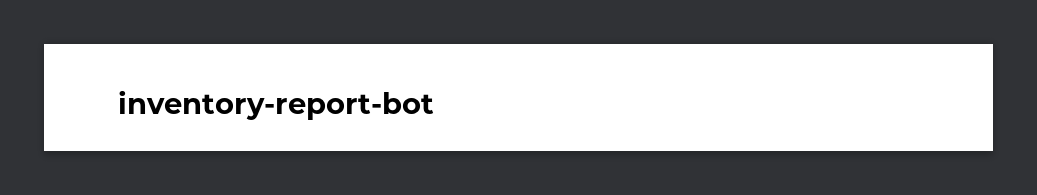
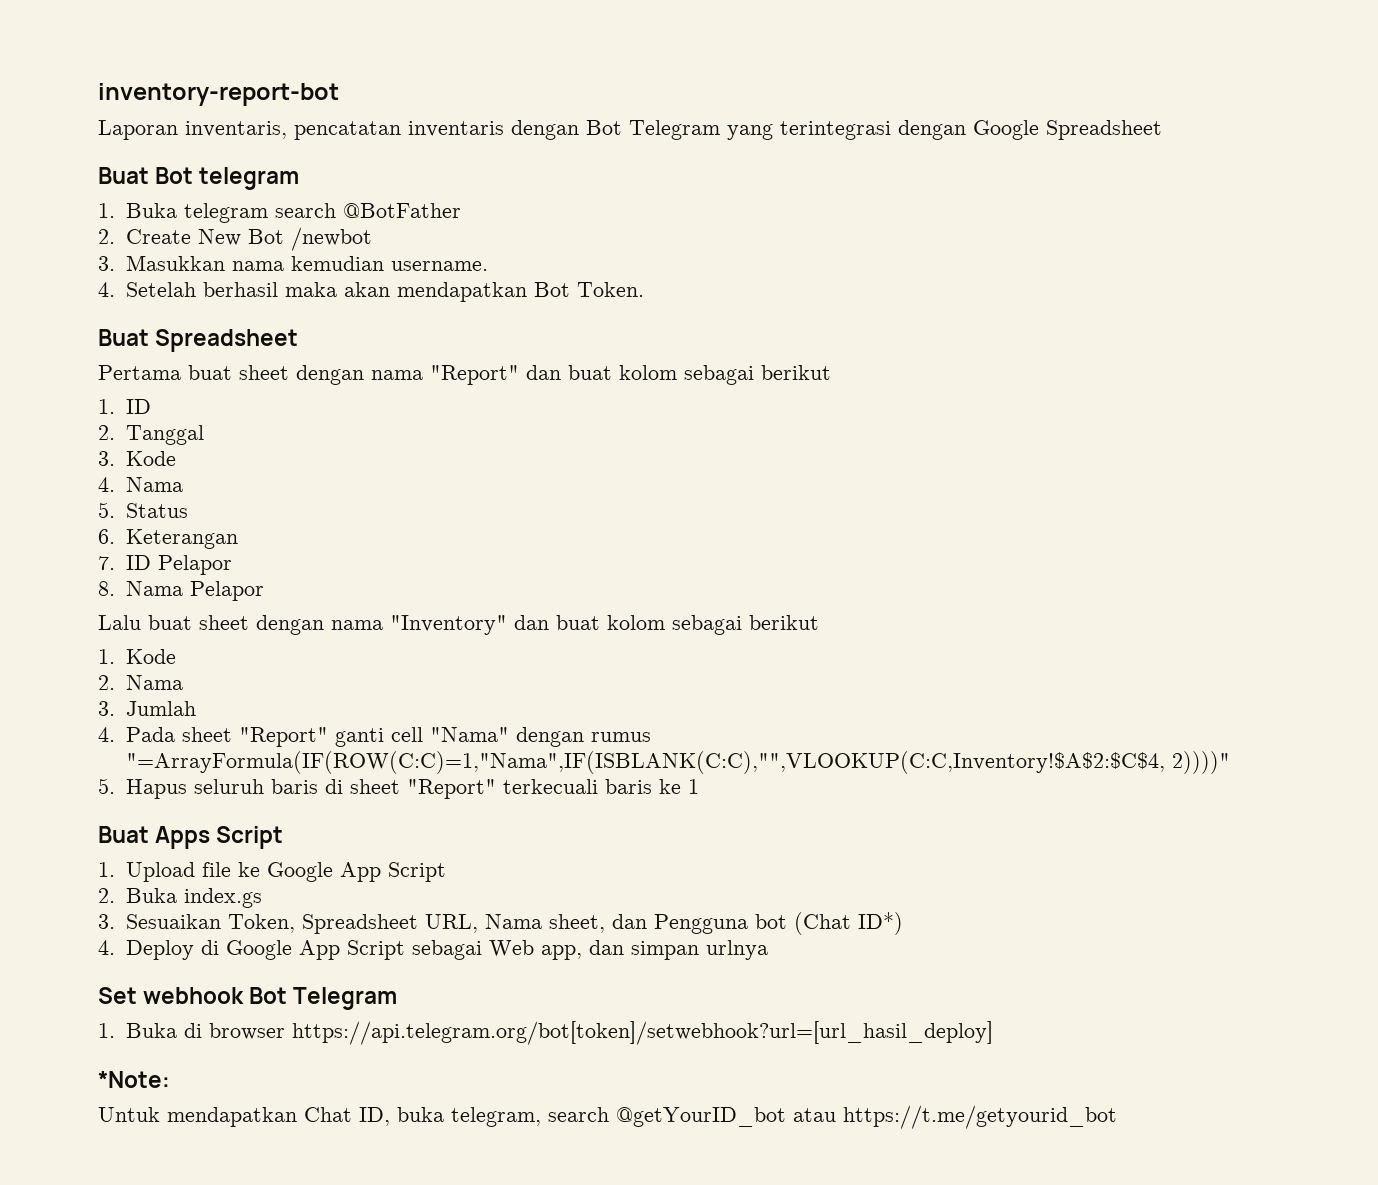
(434, 105) none -> [98,120,1162,140] [98,167,300,190] [98,203,461,223] [98,227,372,251] [98,255,488,271] [98,282,644,302] [98,329,299,352] [98,365,831,385] [98,399,151,414] [98,425,204,445] [98,451,176,466] [98,477,183,492] [98,502,188,518] [98,529,238,549] [98,555,232,575] [98,581,264,601] [98,615,819,635] [98,649,176,664] [98,675,183,690] [98,701,196,716] [98,727,651,747] [125,751,1230,774] [98,778,699,799] [98,826,284,849] [98,862,446,882] [98,888,262,908] [98,912,903,935] [98,940,768,960] [98,987,398,1010] [98,1021,993,1045] [98,1071,170,1088] [98,1105,1117,1129] // Laporan inventaris, pencatatan inventaris dengan Bot Telegram yang terintegrasi dengan Google Spreadsheet // Buat Bot telegram // 1. Buka telegram search @BotFather // 2. Create New Bot /newbot // 3. Masukkan nama kemudian username. // 4. Setelah berhasil maka akan mendapatkan Bot Token. // Buat Spreadsheet // Pertama buat sheet dengan nama "Report" dan buat kolom sebagai berikut // 1. ID // 2. Tanggal // 3. Kode // 4. Nama // 5. Status // 6. Keterangan // 7. ID Pelapor // 8. Nama Pelapor // Lalu buat sheet dengan nama "Inventory" dan buat kolom sebagai berikut // 1. Kode // 2. Nama // 3. Jumlah // 4. Pada sheet "Report" ganti cell "Nama" dengan rumus "=ArrayFormula(IF(ROW(C:C)=1,"Nama",IF(ISBLANK(C:C),"",VLOOKUP(C:C,Inventory!$A$2:$C$4, 2))))" // 5. Hapus seluruh baris di sheet "Report" terkecuali baris ke 1 // Buat Apps Script // 1. Upload file ke Google App Script // 2. Buka index.gs // 3. Sesuaikan Token, Spreadsheet URL, Nama sheet, dan Pengguna bot (Chat ID*) // 4. Deploy di Google App Script sebagai Web app, dan simpan urlnya // Set webhook Bot Telegram // 1. Buka di browser https://api.telegram.org/bot[token]/setwebhook?url=[url_hasil_deploy] // *Note: // Untuk mendapatkan Chat ID, buka telegram, search @getYourID_bot atau https://t.me/getyourid_bot

